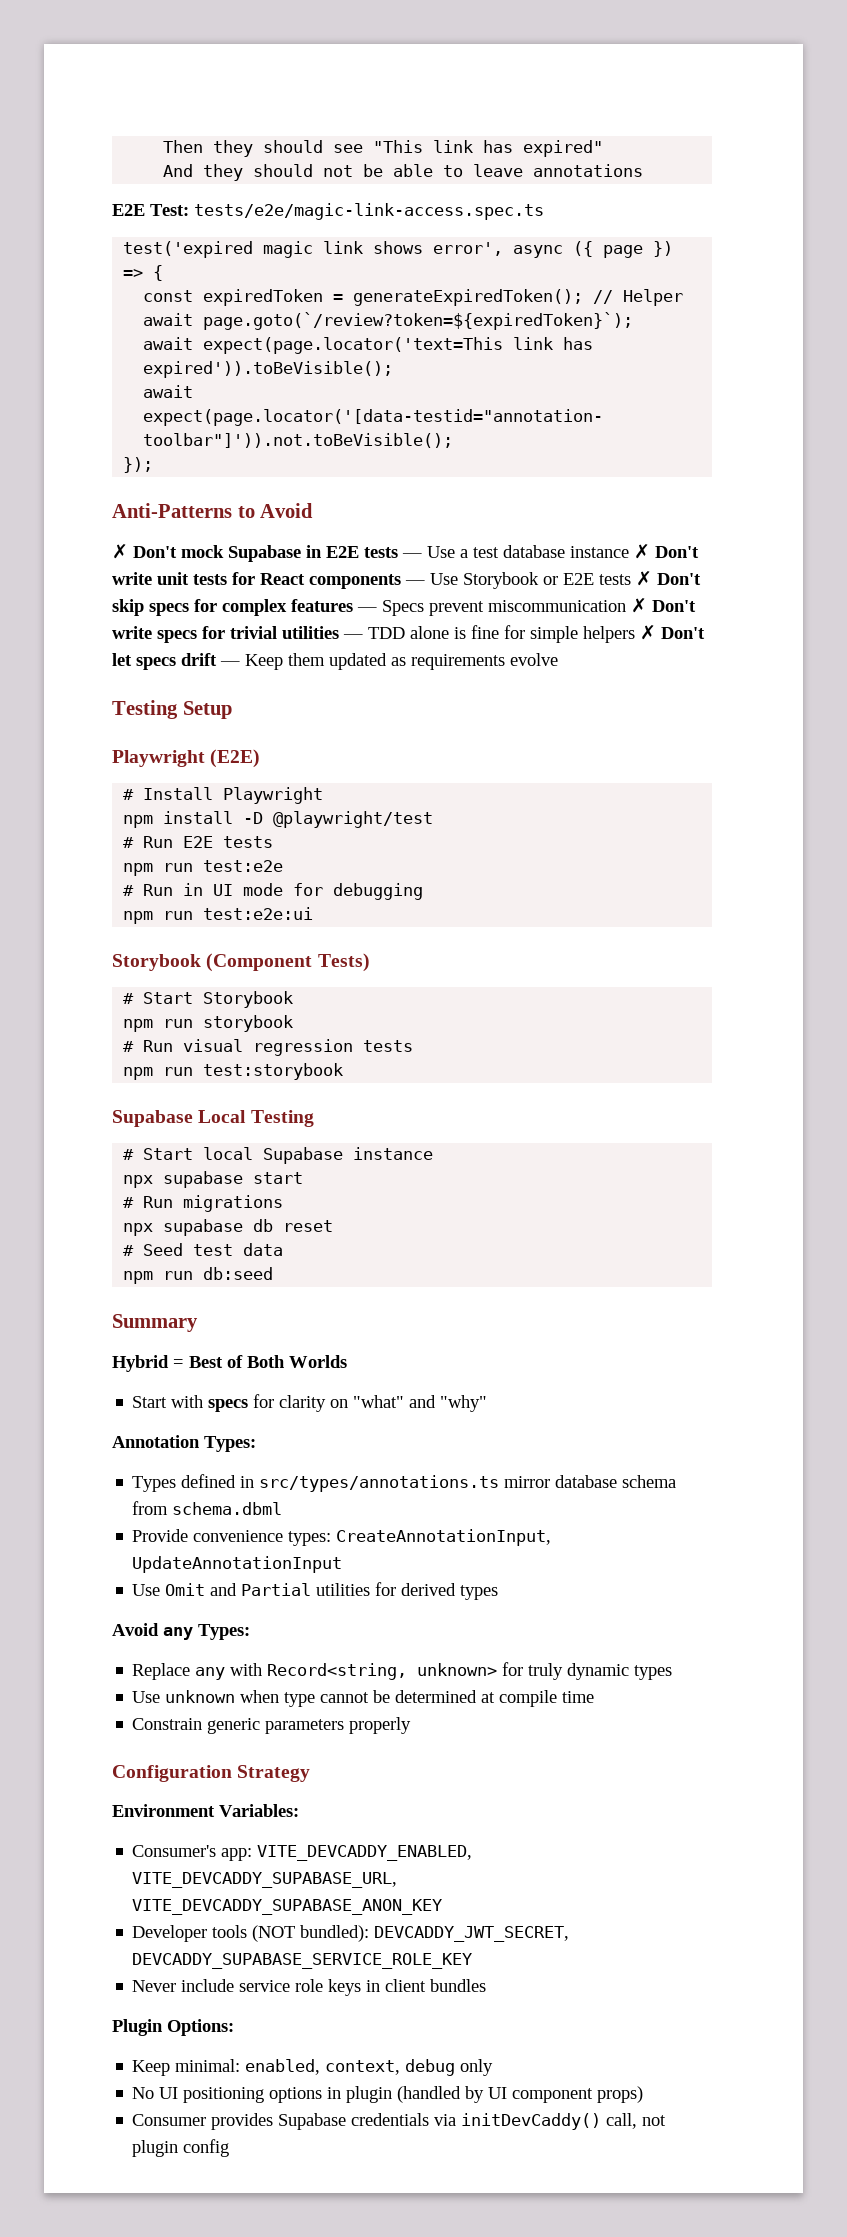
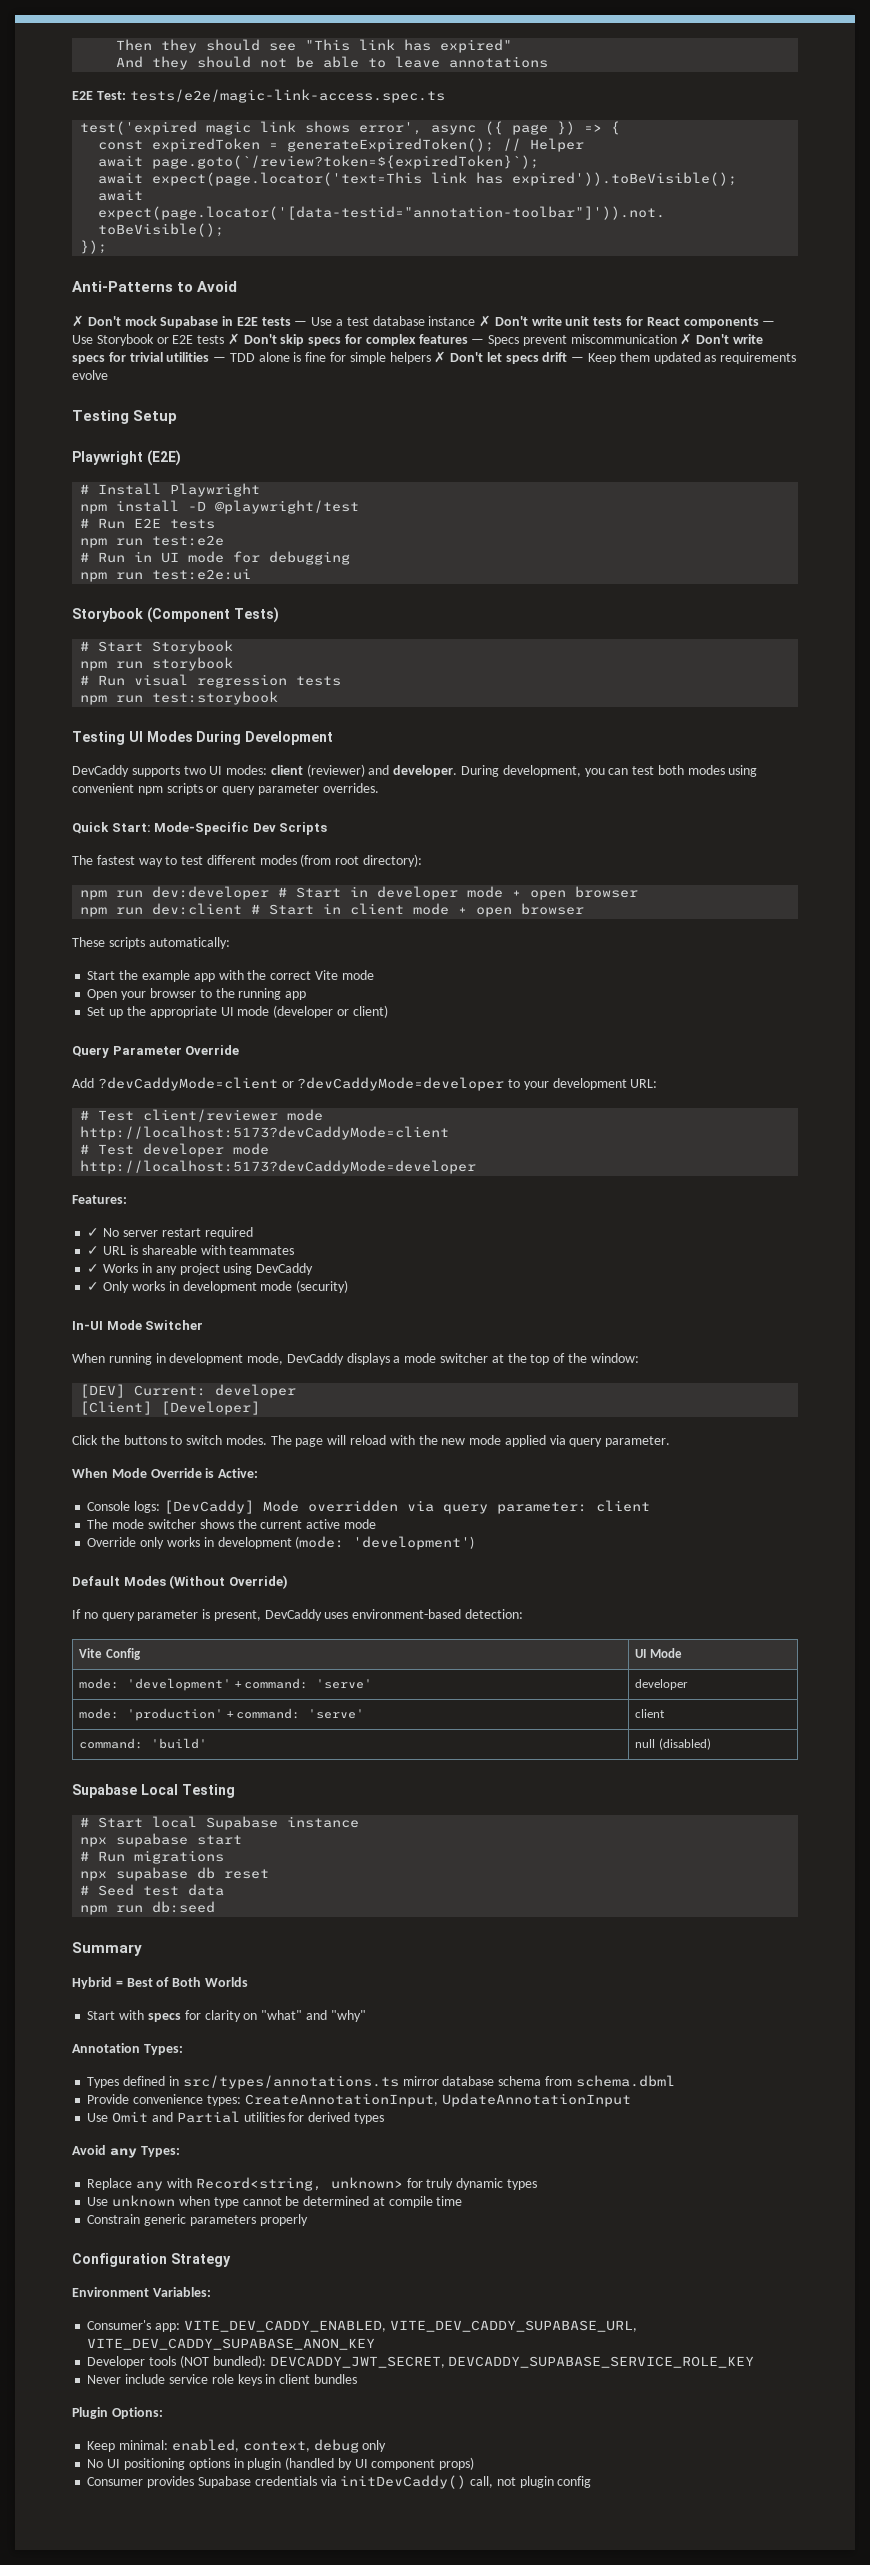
(344, 1071) none -> [72,731,334,745] [72,764,758,777] [72,783,379,795] [72,822,328,835] [72,854,423,867] [80,886,639,900] [80,903,585,917] [72,937,230,949] [87,970,374,982] [87,988,307,1000] [87,1005,388,1018] [72,1045,240,1058] [72,1077,658,1091] [80,1109,324,1122] [80,1126,450,1140] [80,1143,270,1157] [80,1160,477,1174] [72,1195,127,1204] [87,1227,253,1239] [87,1245,295,1255] [87,1263,314,1275] [87,1280,349,1293] [72,1320,204,1330] [72,1353,639,1365] [80,1384,297,1398] [80,1401,261,1415] [72,1435,671,1447] [72,1468,259,1478] [87,1500,650,1514] [87,1519,376,1529] [87,1536,475,1550] [72,1575,288,1589] [72,1609,524,1621] [79,1648,141,1660] [635,1648,682,1658] [79,1678,373,1691] [635,1679,689,1690] [79,1708,365,1721] [635,1709,666,1718] [79,1738,208,1749] [635,1738,711,1750] // Testing UI Modes During Development // DevCaddy supports two UI modes: client (reviewer) and developer. During development, you can test both modes using convenient npm scripts or query parameter overrides. // Quick Start: Mode-Specific Dev Scripts // The fastest way to test different modes (from root directory): // npm run dev:developer # Start in developer mode + open browser // npm run dev:client # Start in client mode + open browser // These scripts automatically: // Start the example app with the correct Vite mode // Open your browser to the running app // Set up the appropriate UI mode (developer or client) // Query Parameter Override // Add ?devCaddyMode=client or ?devCaddyMode=developer to your development URL: // # Test client/reviewer mode // http://localhost:5173?devCaddyMode=client // # Test developer mode // http://localhost:5173?devCaddyMode=developer // Features: // ✓ No server restart required // ✓ URL is shareable with teammates // ✓ Works in any project using DevCaddy // ✓ Only works in development mode (security) // In-UI Mode Switcher // When running in development mode, DevCaddy displays a mode switcher at the top of the window: // [DEV] Current: developer // [Client] [Developer] // Click the buttons to switch modes. The page will reload with the new mode applied via query parameter. // When Mode Override is Active: // Console logs: [DevCaddy] Mode overridden via query parameter: client // The mode switcher shows the current active mode // Override only works in development (mode: 'development') // Default Modes (Without Override) // If no query parameter is present, DevCaddy uses environment-based detection: // Vite Config | UI Mode // mode: 'development' + command: 'serve' | developer // mode: 'production' + command: 'serve' | client // command: 'build' | null (disabled)
[257,1845,473,1861] [132,1872,398,1888] [132,1899,443,1915] VITE_DEVCADDY_ENABLED, VITE_DEVCADDY_SUPABASE_URL, VITE_DEVCADDY_SUPABASE_ANON_KEY -> [183,2320,637,2332] [87,2338,376,2350] VITE_DEV_CADDY_ENABLED, VITE_DEV_CADDY_SUPABASE_URL, VITE_DEV_CADDY_SUPABASE_ANON_KEY

